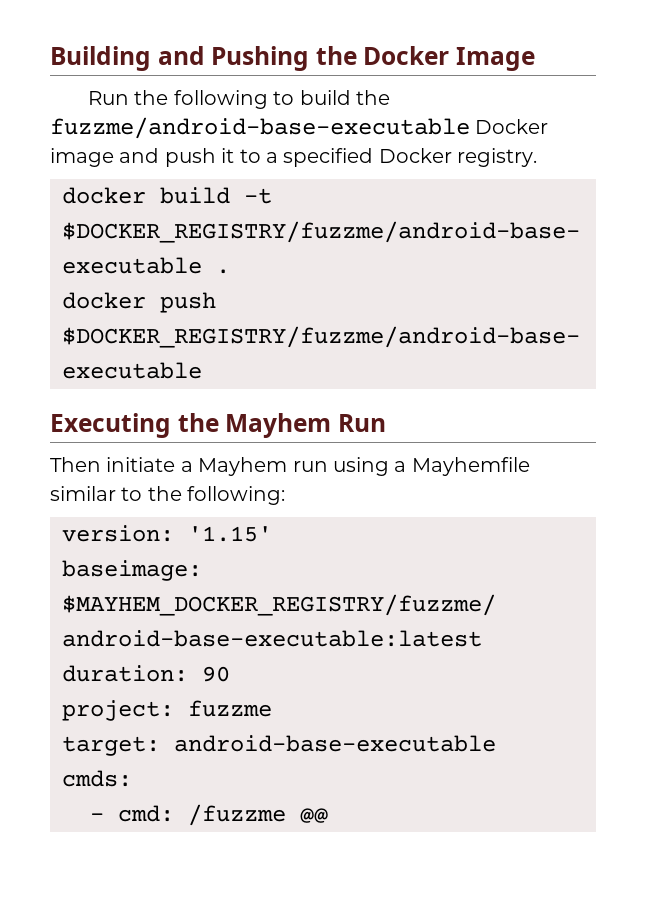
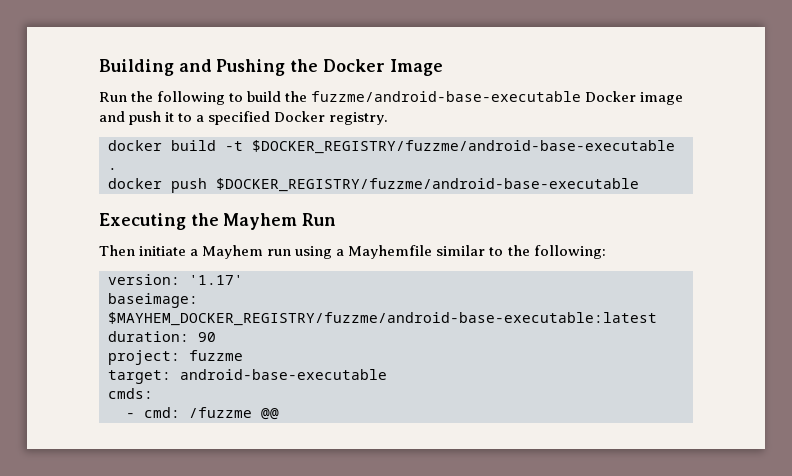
[188,526,272,542] '1.15' -> [189,275,243,285] '1.17'

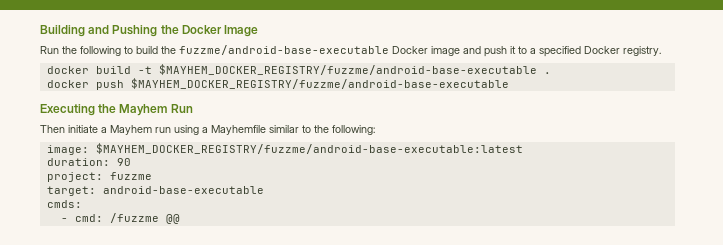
[252,140,675,154] $DOCKER_REGISTRY/fuzzme/android-base-executable -> [158,64,537,75] $MAYHEM_DOCKER_REGISTRY/fuzzme/android-base-executable
[216,178,639,192] $DOCKER_REGISTRY/fuzzme/android-base-executable -> [130,78,509,89] $MAYHEM_DOCKER_REGISTRY/fuzzme/android-base-executable
[108,274,243,285] [108,293,198,308] version: '1.17' // baseimage: -> [46,145,89,155] image:

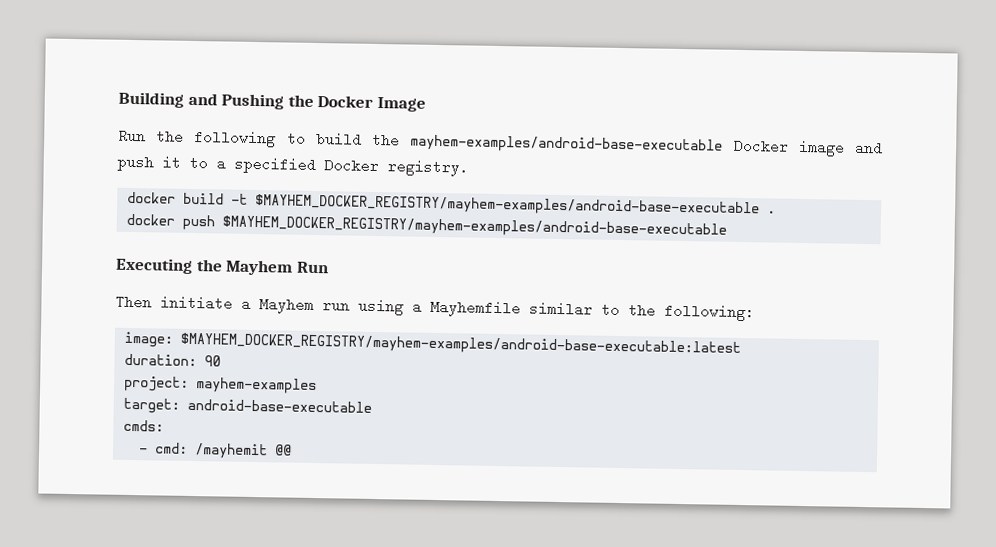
[179,45,389,55] fuzzme/android-base-executable -> [410,134,724,155] mayhem-examples/android-base-executable
[158,64,537,75] $MAYHEM_DOCKER_REGISTRY/fuzzme/android-base-executable -> [255,194,761,218] $MAYHEM_DOCKER_REGISTRY/mayhem-examples/android-base-executable
[130,78,509,89] $MAYHEM_DOCKER_REGISTRY/fuzzme/android-base-executable -> [222,215,728,239] $MAYHEM_DOCKER_REGISTRY/mayhem-examples/android-base-executable
[95,143,523,154] $MAYHEM_DOCKER_REGISTRY/fuzzme/android-base-executable:latest -> [180,332,742,358] $MAYHEM_DOCKER_REGISTRY/mayhem-examples/android-base-executable:latest
[109,172,152,180] fuzzme -> [196,377,318,395] mayhem-examples
[109,213,159,223] /fuzzme -> [194,443,269,460] /mayhemit

